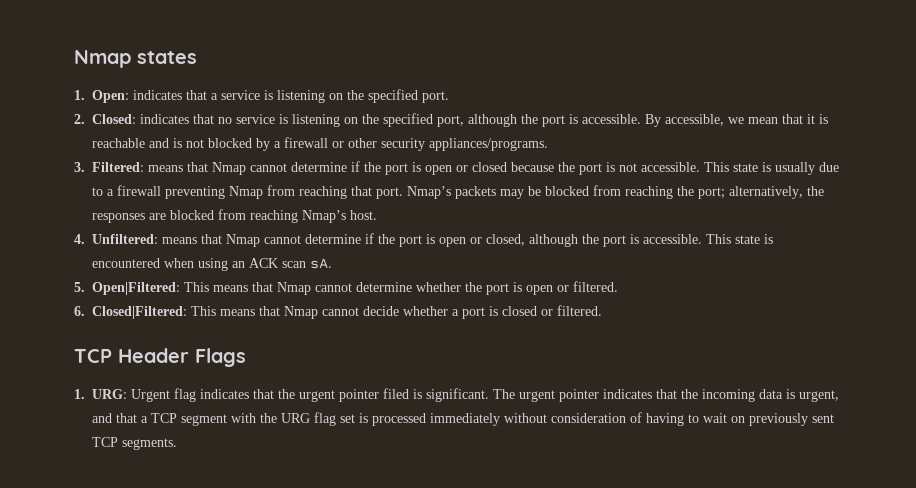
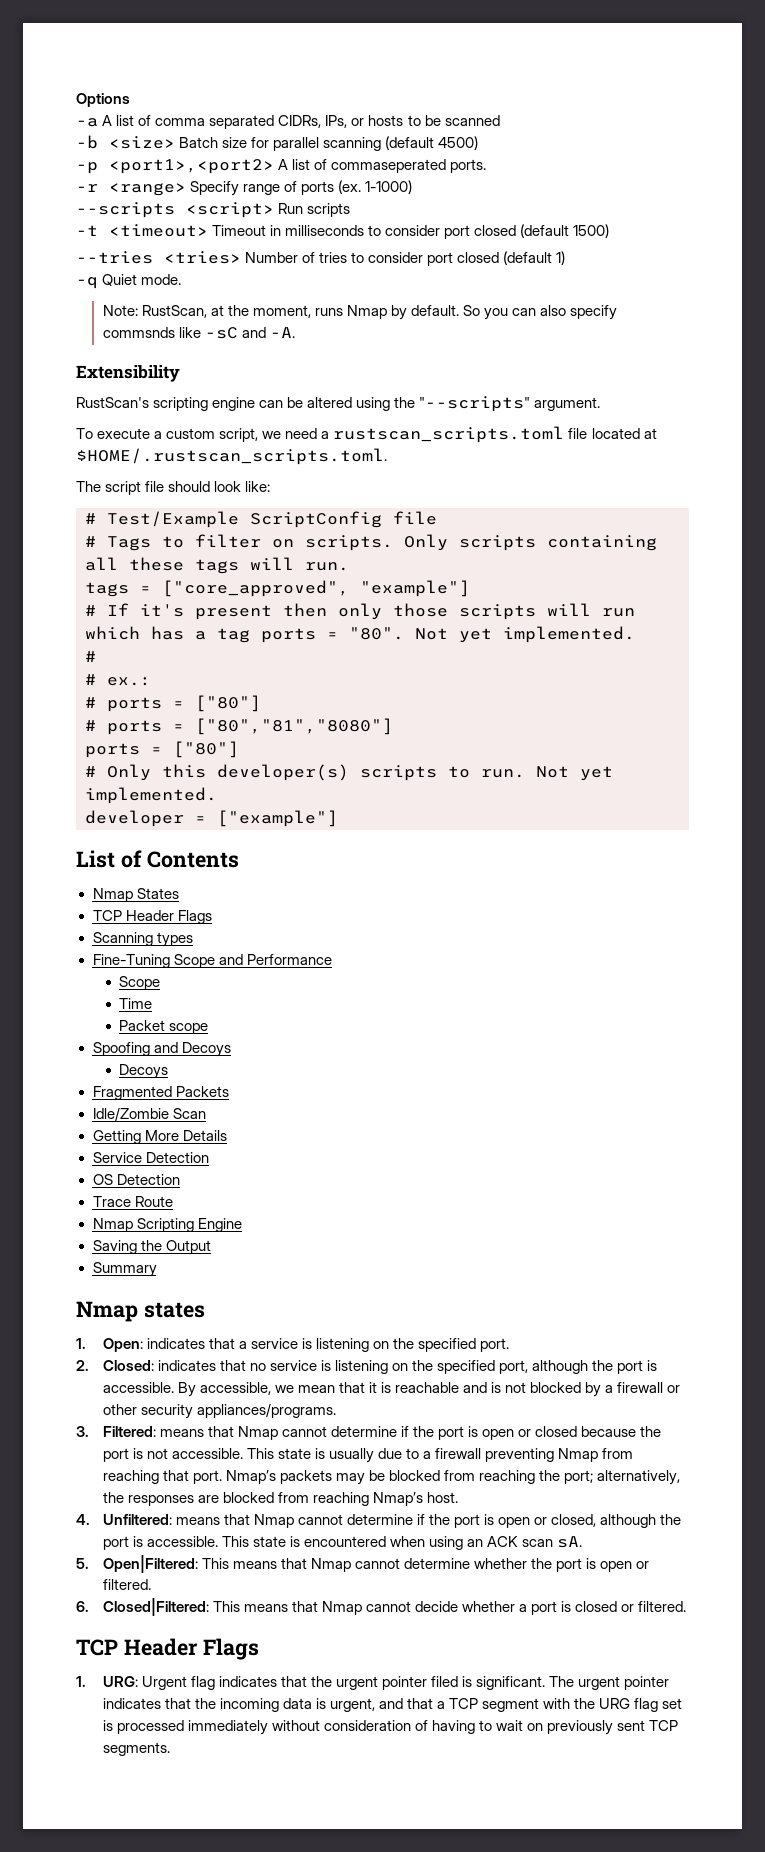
(74, 59) none -> [76,93,130,107] [76,115,500,129] [76,135,479,151] [76,159,487,174] [76,180,413,196] [76,202,351,218] [76,224,610,239] [76,251,566,266] [76,274,182,289] [102,305,618,320] [102,327,295,339] [76,365,180,382] [76,396,601,412] [76,426,657,443] [76,448,387,465] [76,481,271,495] [85,511,437,528] [85,534,657,551] [85,557,349,574] [85,580,470,597] [85,603,635,620] [85,626,635,643] [85,651,96,662] [85,674,151,686] [85,695,261,712] [85,718,393,735] [85,741,239,758] [85,764,613,781] [85,787,217,804] [85,810,338,827] [76,850,239,868] [92,888,179,902] [92,910,212,924] [92,932,193,947] [92,954,332,968] [119,976,161,990] [119,998,153,1009] [119,1020,209,1034] [92,1042,231,1057] [119,1064,169,1079] [92,1086,229,1100] [92,1107,206,1121] [92,1130,227,1144] [92,1152,209,1163] [92,1174,180,1185] [92,1196,173,1207] [92,1218,242,1232] [92,1240,211,1254] [92,1262,157,1277] Options // -a A list of comma separated CIDRs, IPs, or hosts to be scanned // -b <size> Batch size for parallel scanning (default 4500) // -p <port1>,<port2> A list of commaseperated ports. // -r <range> Specify range of ports (ex. 1-1000) // --scripts <script> Run scripts // -t <timeout> Timeout in milliseconds to consider port closed (default 1500) // --tries <tries> Number of tries to consider port closed (default 1) // -q Quiet mode. // Note: RustScan, at the moment, runs Nmap by default. So you can also specify commsnds like -sC and -A. // Extensibility // RustScan's scripting engine can be altered using the "--scripts" argument. // To execute a custom script, we need a rustscan_scripts.toml file located at $HOME/.rustscan_scripts.toml. // The script file should look like: // # Test/Example ScriptConfig file // # Tags to filter on scripts. Only scripts containing all these tags will run. // tags = ["core_approved", "example"] // # If it's present then only those scripts will run which has a tag ports = "80". Not yet implemented. // # // # ex.: // # ports = ["80"] // # ports = ["80","81","8080"] // ports = ["80"] // # Only this developer(s) scripts to run. Not yet implemented. // developer = ["example"] // List of Contents // Nmap States // TCP Header Flags // Scanning types // Fine-Tuning Scope and Performance // Scope // Time // Packet scope // Spoofing and Decoys // Decoys // Fragmented Packets // Idle/Zombie Scan // Getting More Details // Service Detection // OS Detection // Trace Route // Nmap Scripting Engine // Saving the Output // Summary //

